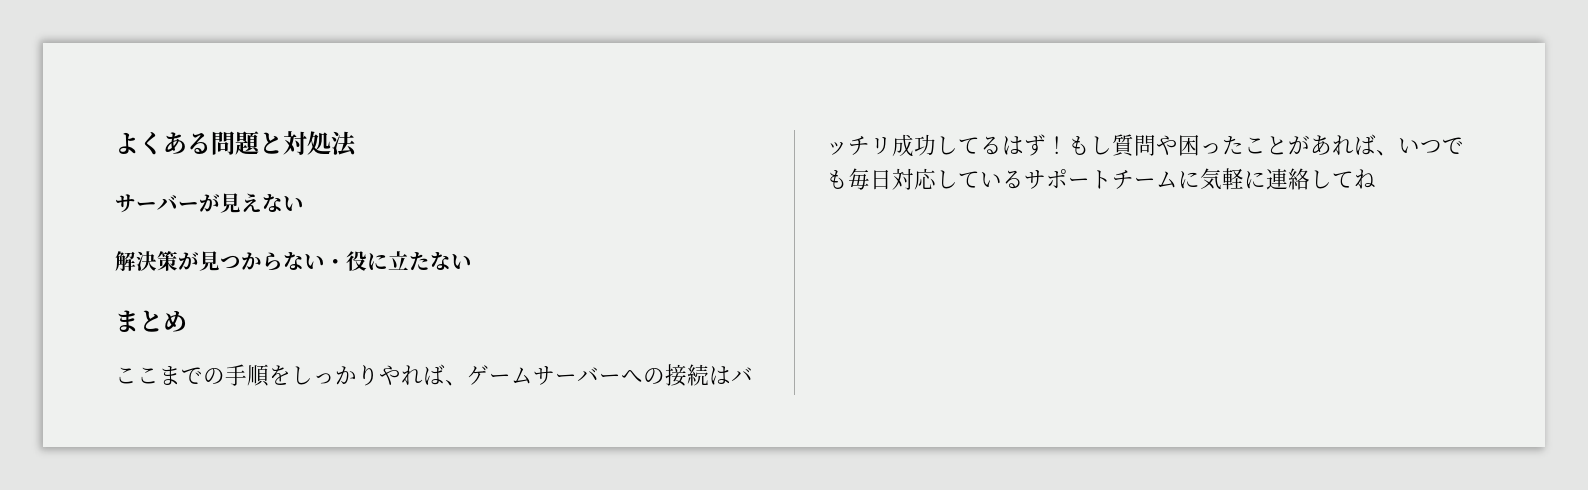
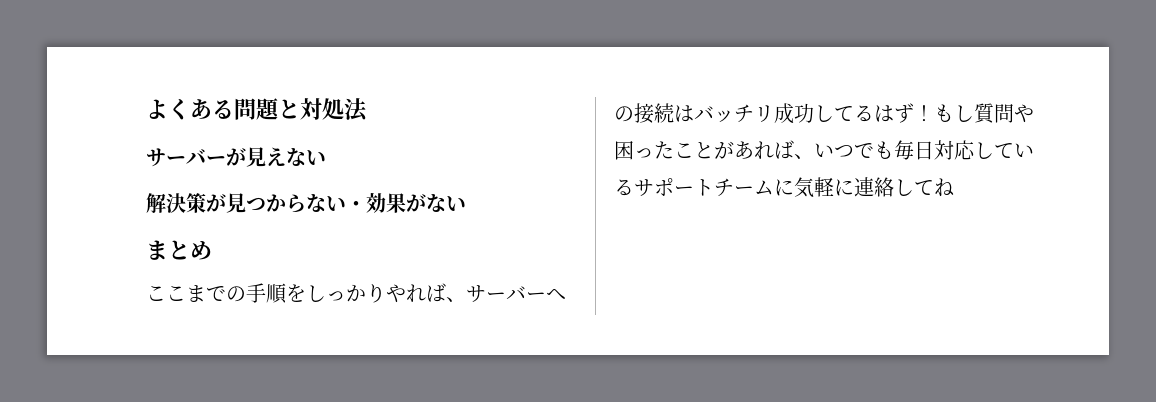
[346,251,430,271] 役に立た -> [366,193,426,213] 効果が
[467,365,533,385] ゲーム -> (466, 299) none

